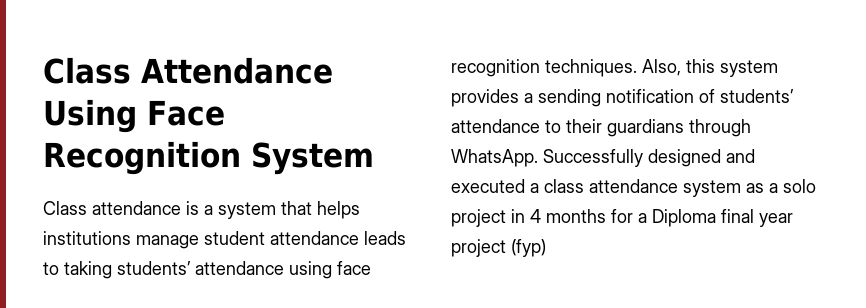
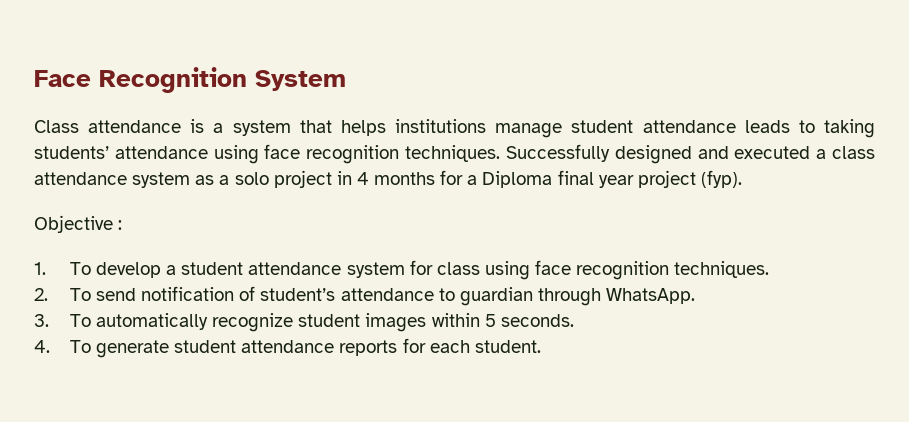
[43,57,333,84] [43,99,137,133] Class Attendance Using -> (34, 78) none
[642,59,778,77] [451,89,794,107] [451,119,751,137] [451,149,538,167] Also, this system provides a sending notification of students’ attendance to their guardians through WhatsApp. -> (501, 153) none
[511,239,546,257] (fyp) -> [700,170,742,188] [34,215,123,233] [34,260,770,280] [34,286,696,306] [34,313,574,332] [34,338,541,358] (fyp). // Objective : // 1. To develop a student attendance system for class using face recognition techniques. // 2. To send notification of student’s attendance to guardian through WhatsApp. // 3. To automatically recognize student images within 5 seconds. // 4. To generate student attendance reports for each student.

